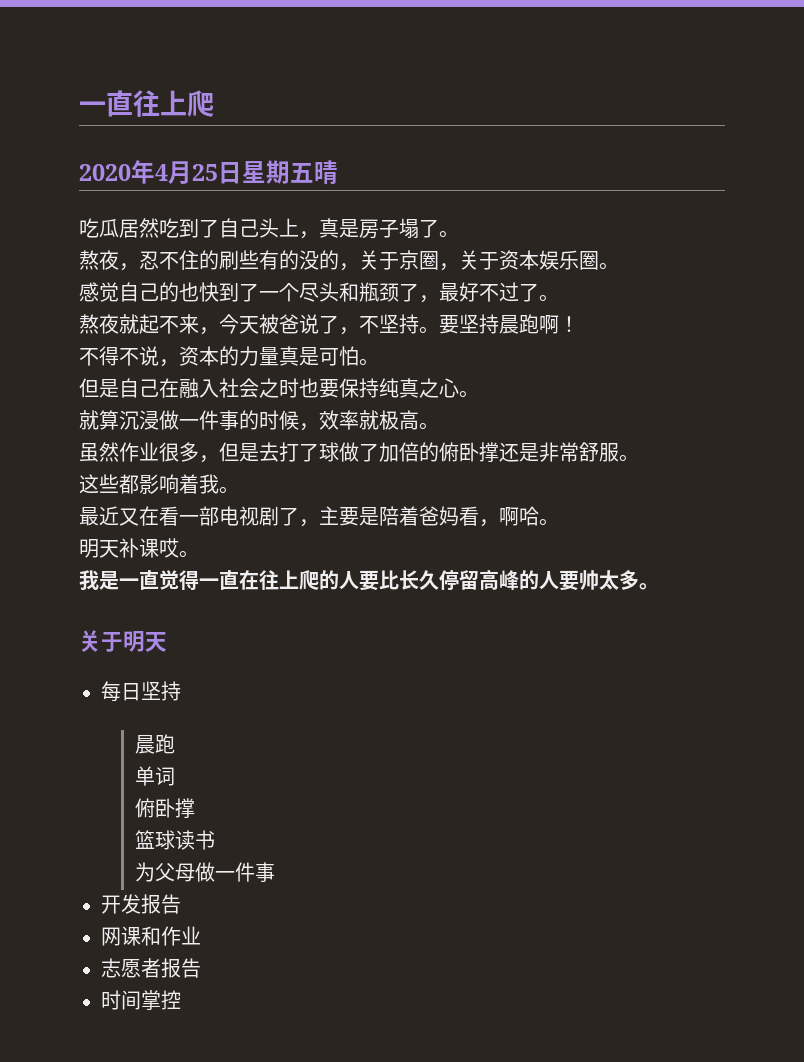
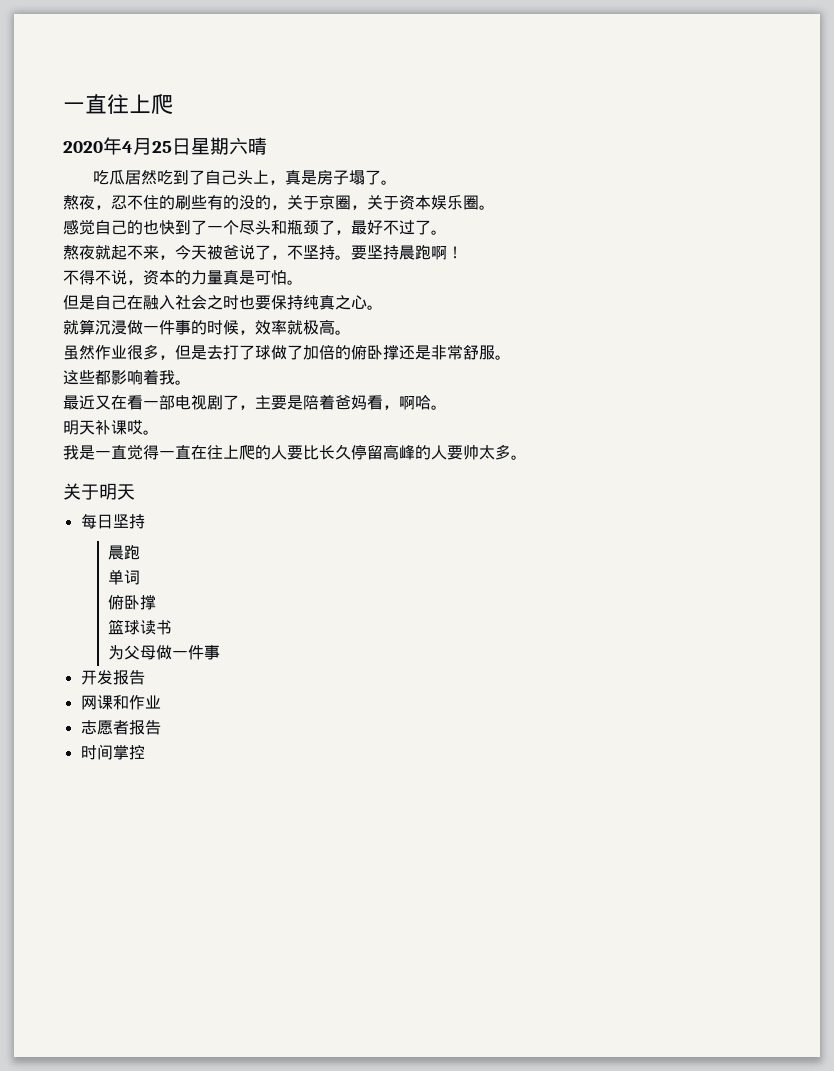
[290,163,314,183] 五 -> [229,137,248,155] 六

